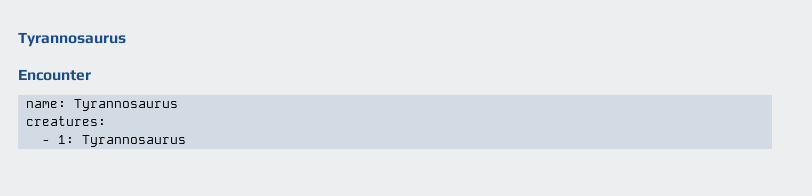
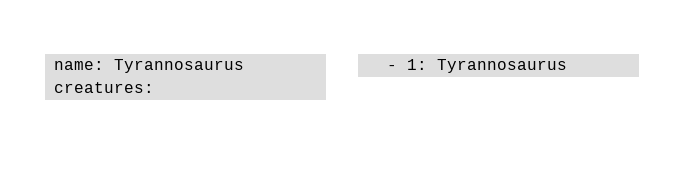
[18,32,126,47] [18,69,91,81] Tyrannosaurus // Encounter // -> (54, 65) none

